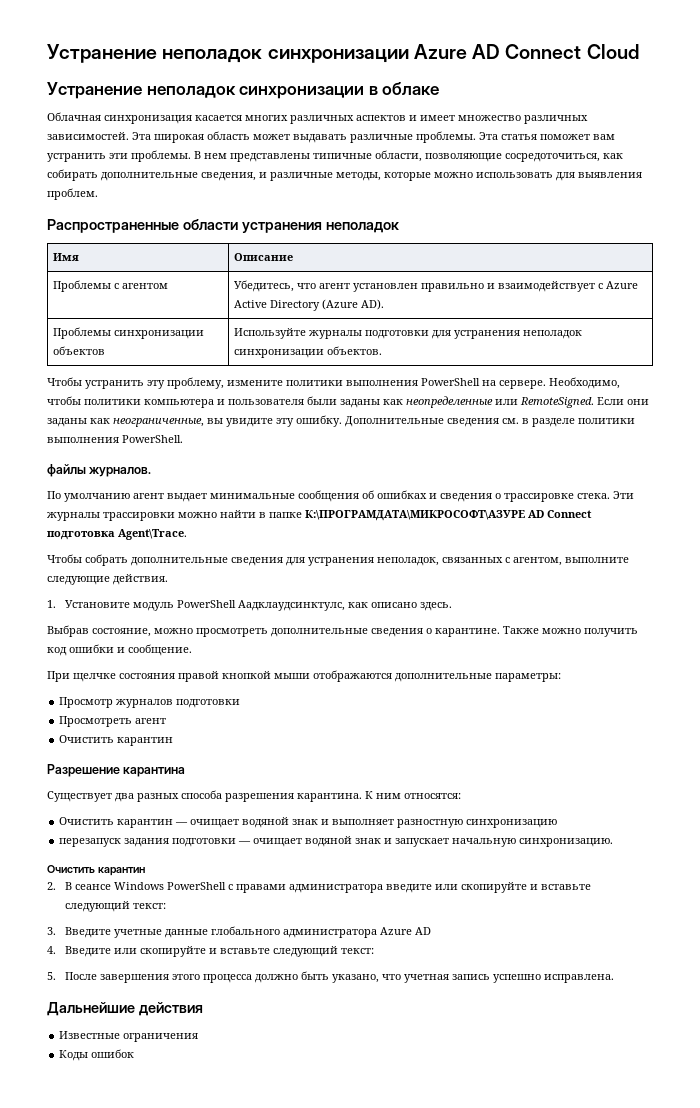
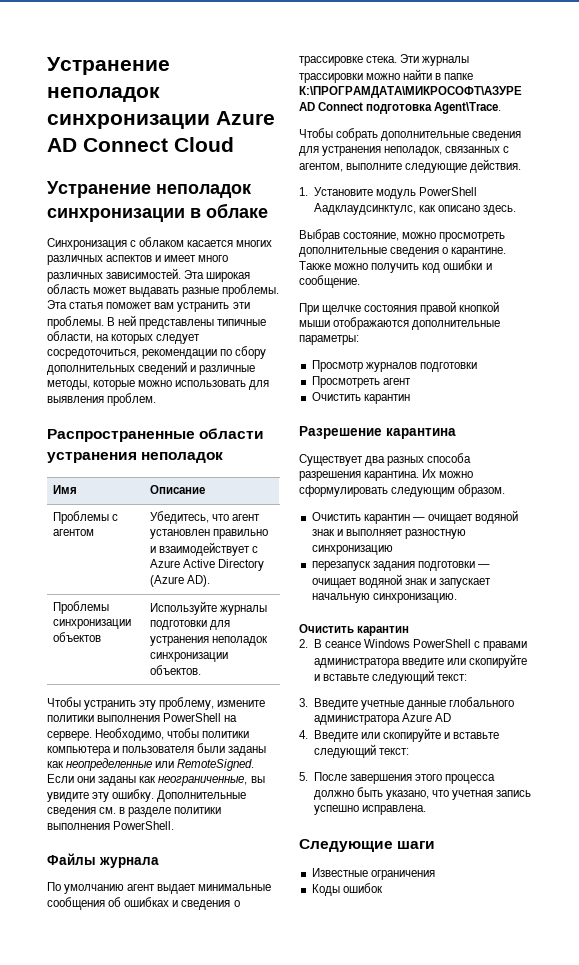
[47,112,192,124] Облачная синхронизация -> [47,237,185,250] Синхронизация с облаком
[458,115,521,121] множество -> [198,255,229,262] много
[350,134,413,143] различные -> [182,287,220,297] разные
[204,153,227,159] нем -> [118,315,137,326] ней
[425,153,623,162] [47,169,256,181] позволяющие сосредоточиться, как собирать дополнительные сведения, -> [96,334,201,344] [47,346,267,359] [47,361,188,375] на которых следует сосредоточиться, рекомендации по сбору дополнительных сведений
[47,464,152,477] файлы журналов. -> [47,853,159,868] Файлы журнала
[365,791,461,799] К ним относятся: -> [422,469,474,478] [299,484,506,497] Их можно сформулировать следующим образом.
[47,1002,203,1016] Дальнейшие действия -> [299,839,436,852] Следующие шаги

